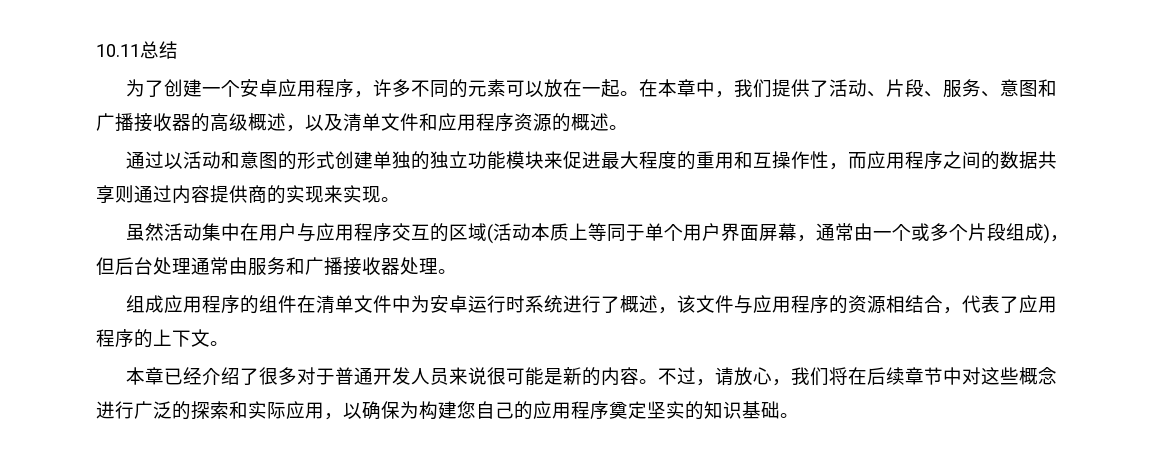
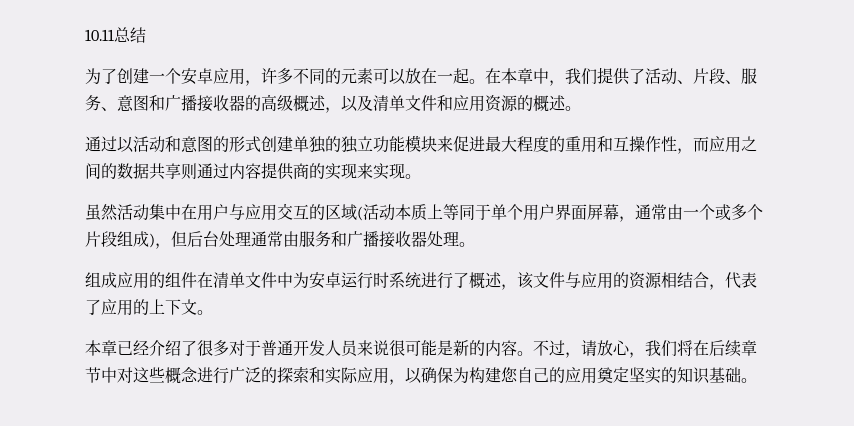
[316,79,355,98] 程序 -> (245, 76) none
[476,113,514,132] 程序 -> (485, 103) none
[905,151,944,170] 程序 -> (741, 144) none
[354,223,393,242] 程序 -> (277, 212) none
[202,295,241,314] 程序 -> (149, 280) none
[791,295,830,314] 程序 -> (613, 280) none
[96,329,134,348] 程序 -> (133, 307) none
[571,401,609,420] 程序 -> (597, 375) none

